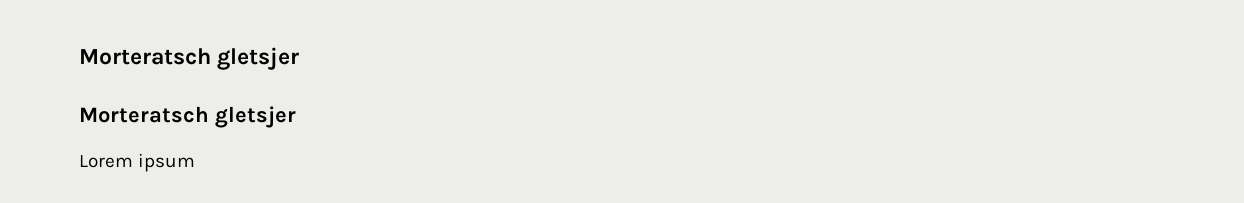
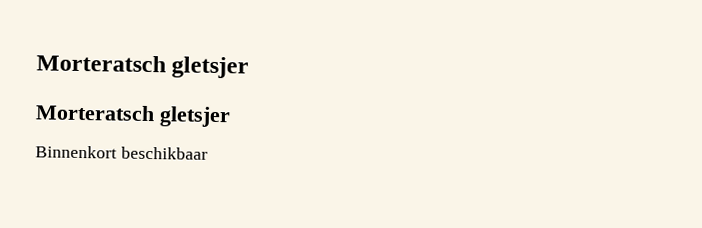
[79,153,196,172] Lorem ipsum -> [35,145,208,160] Binnenkort beschikbaar

